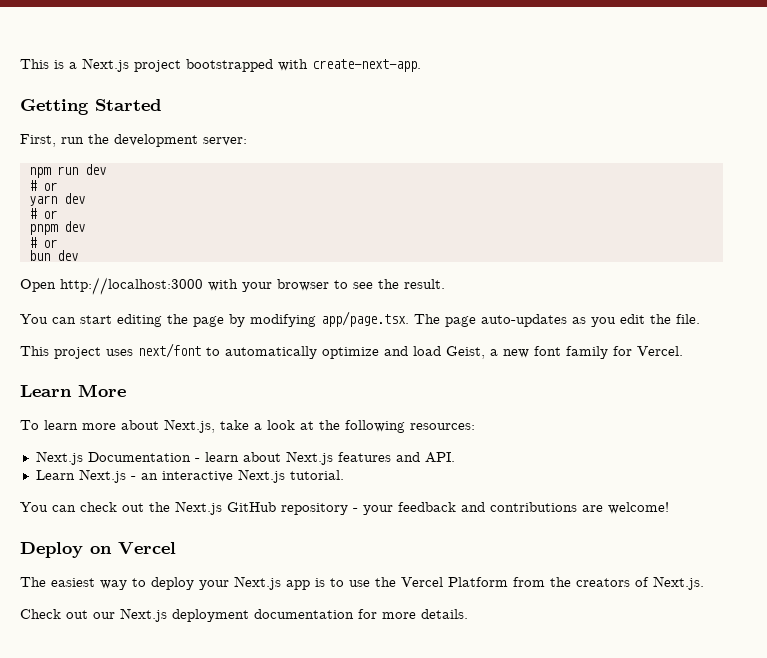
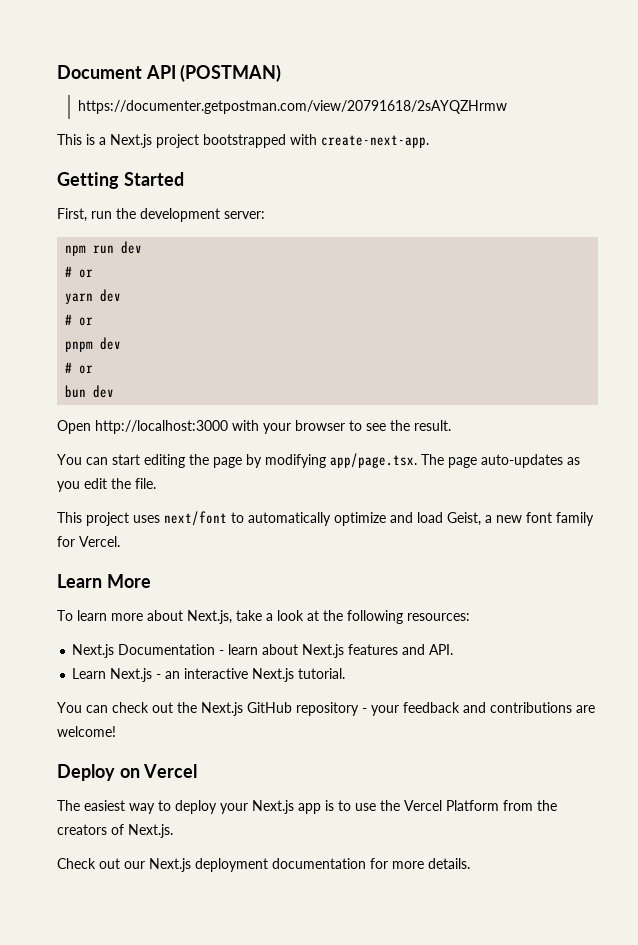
(20, 64) none -> [57,64,282,82] [78,100,508,114] Document API (POSTMAN) // https://documenter.getpostman.com/view/20791618/2sAYQZHrmw //

